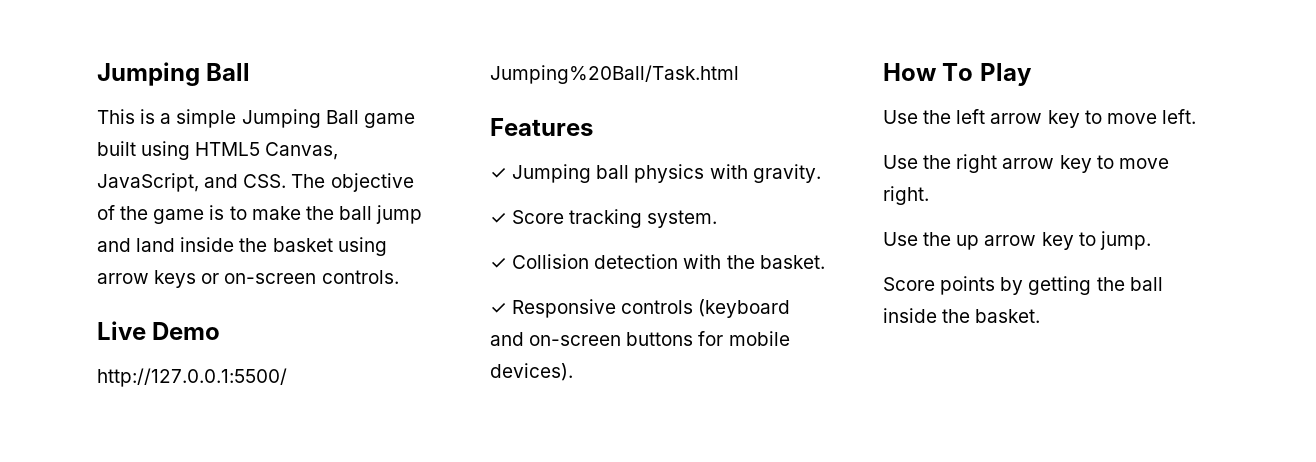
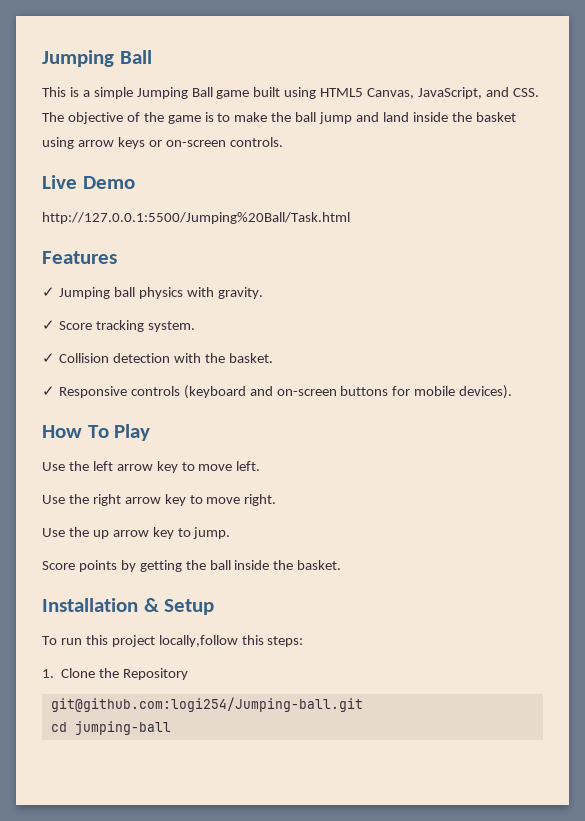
(1041, 316) none -> [42,598,215,615] [42,635,304,647] [42,668,189,680] [50,697,363,712] [50,721,171,735] // Installation & Setup // To run this project locally,follow this steps: // 1. Clone the Repository // git@github.com:logi254/Jumping-ball.git // cd jumping-ball

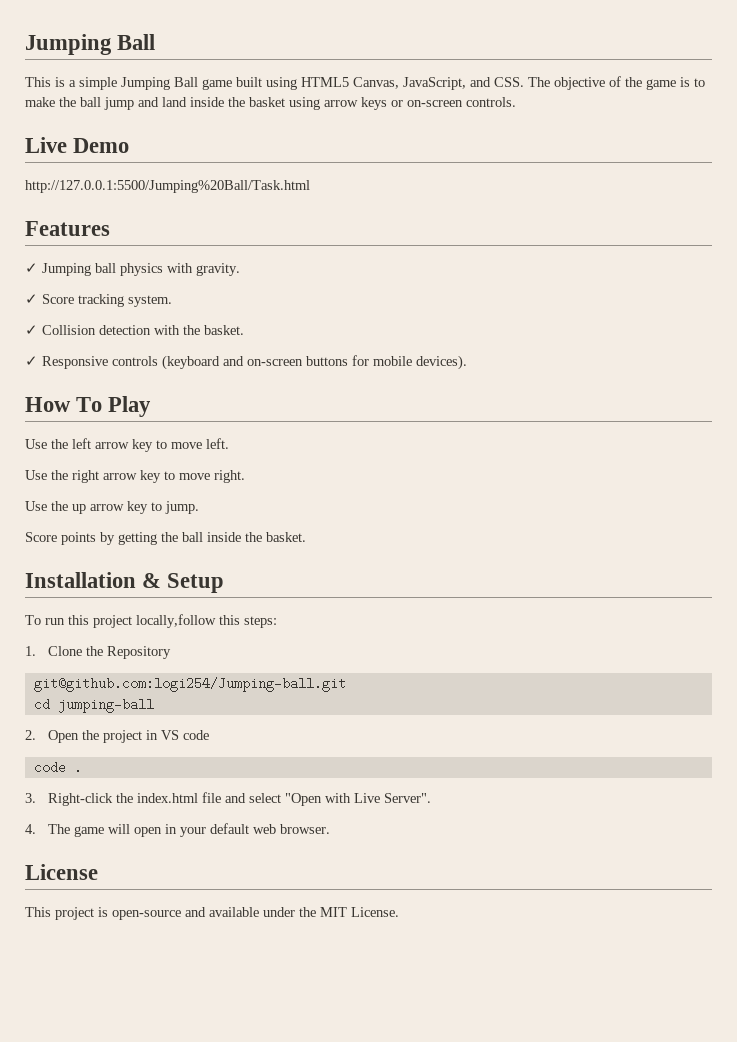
(171, 728) none -> [25,730,209,743] [33,761,82,774] [25,792,431,806] [25,823,330,837] [25,864,98,880] [25,907,399,920] // 2. Open the project in VS code // code . // 3. Right-click the index.html file and select "Open with Live Server". // 4. The game will open in your default web browser. // License // This project is open-source and available under the MIT License.

